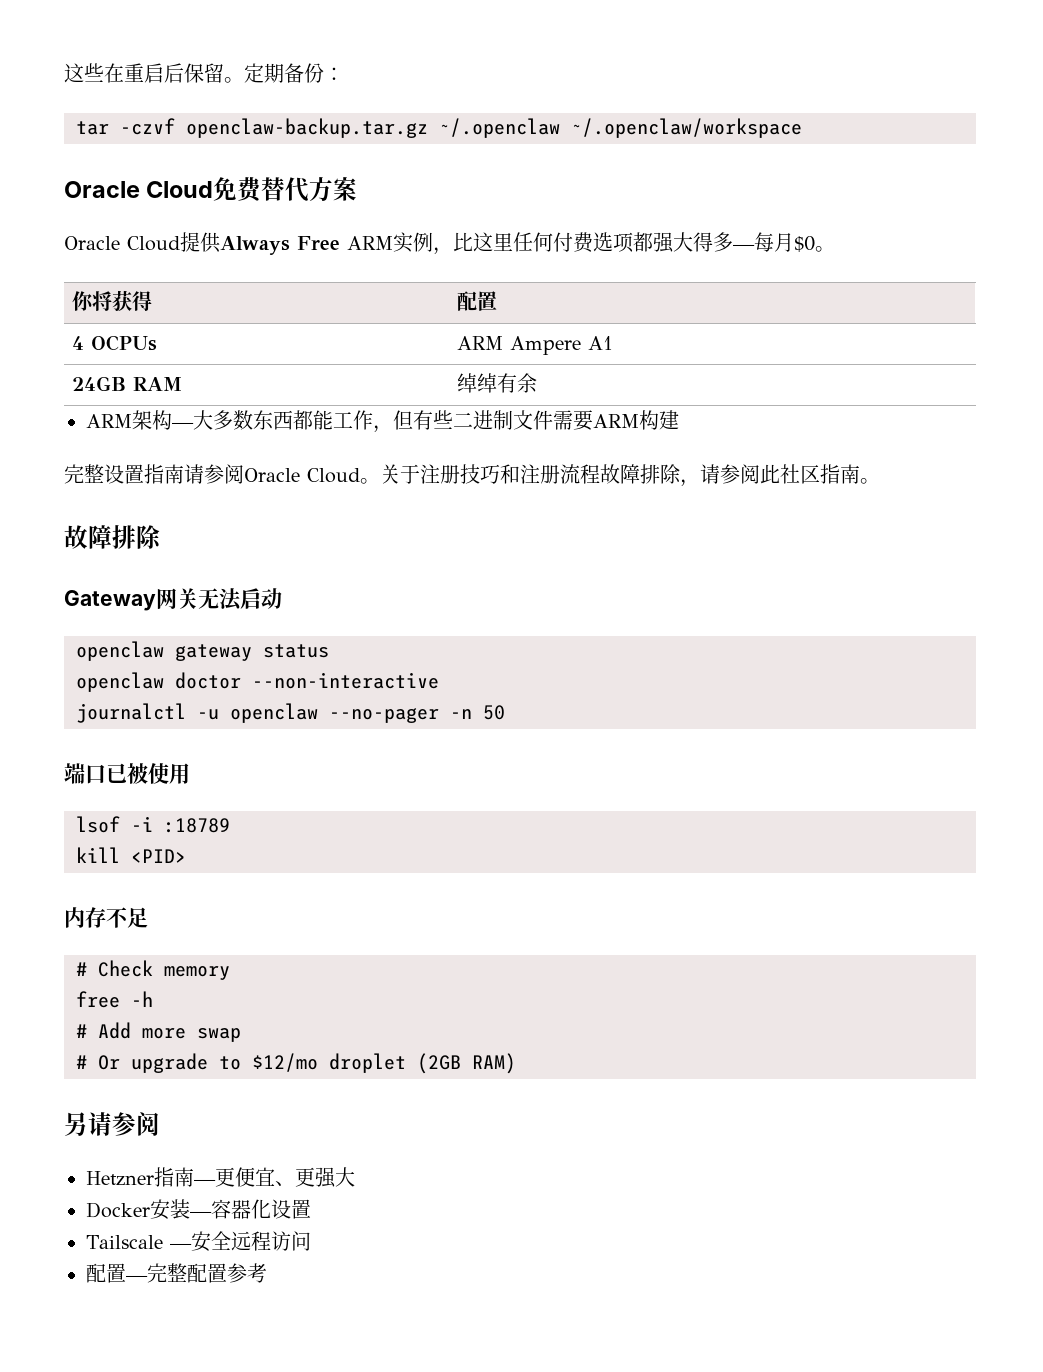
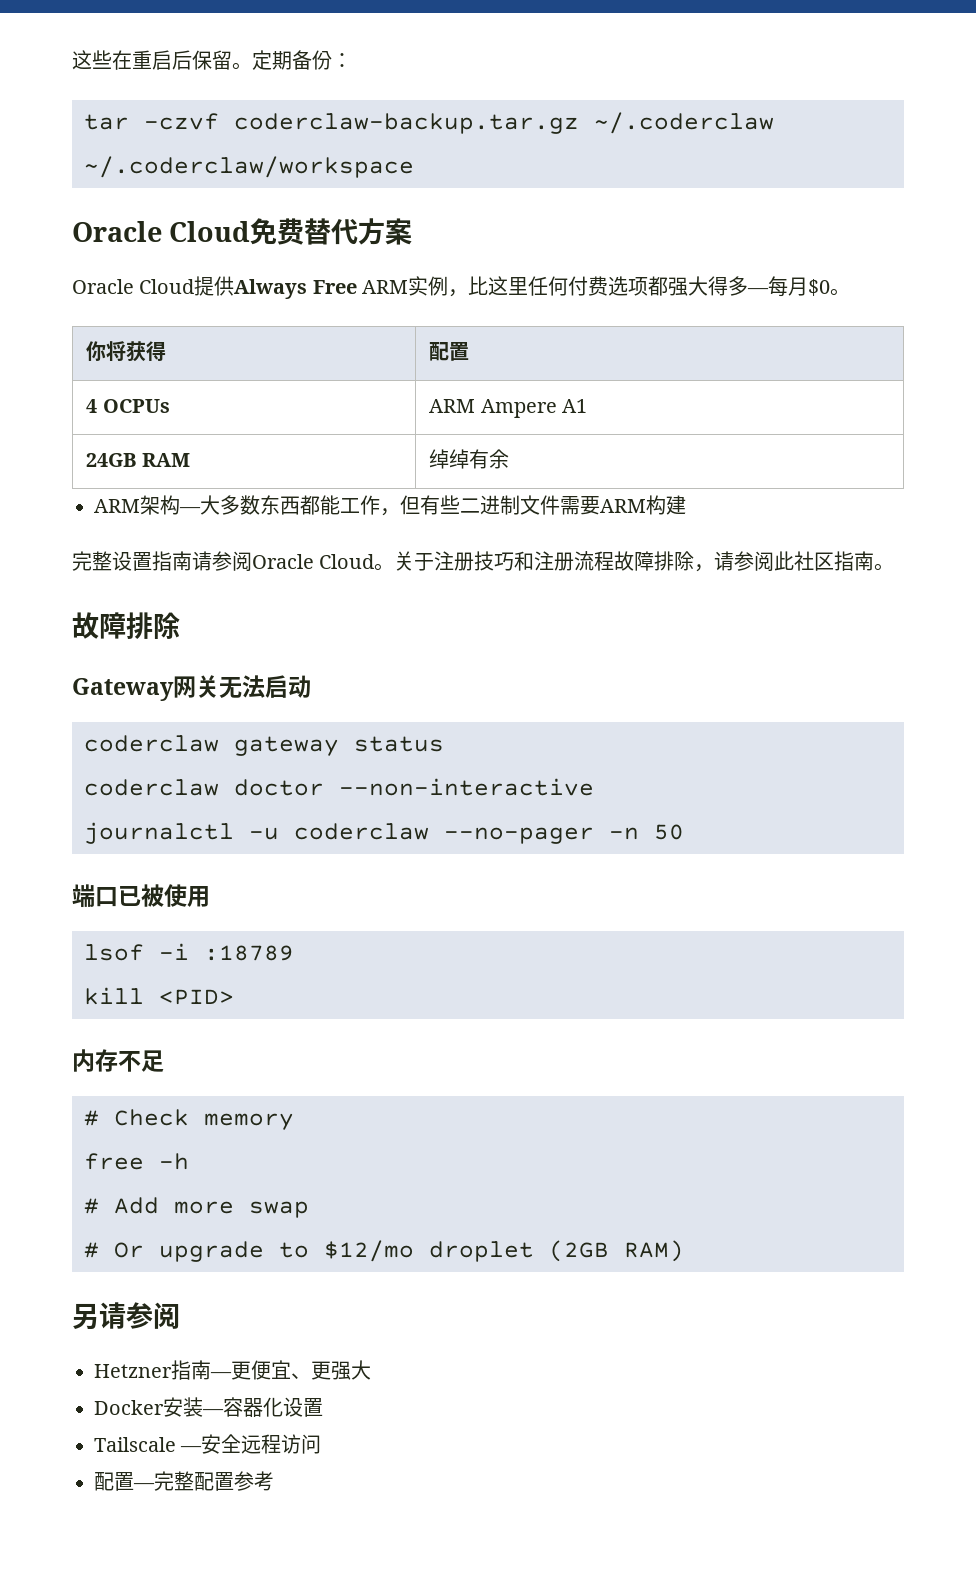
[186,118,802,138] openclaw-backup.tar.gz ~/.openclaw ~/.openclaw/workspace -> [234,112,774,134] [84,156,414,178] coderclaw-backup.tar.gz ~/.coderclaw ~/.coderclaw/workspace
[76,641,164,661] openclaw -> [84,735,219,752] coderclaw
[76,672,164,692] openclaw -> [84,779,219,796] coderclaw
[230,703,318,723] openclaw -> [294,823,429,840] coderclaw

